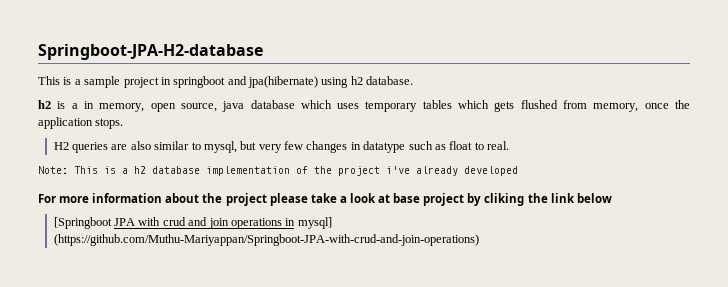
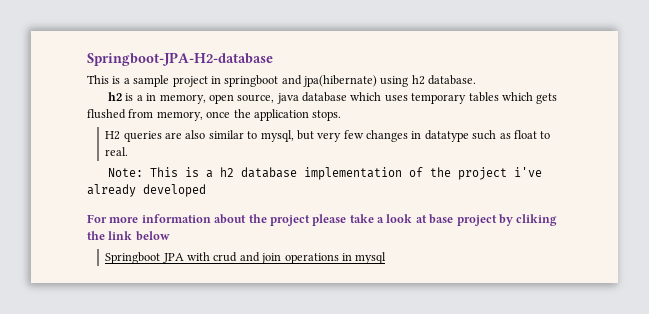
[53,217,112,229] [Springboot -> [105,252,161,264] Springboot
[297,217,332,229] [53,234,479,246] mysql] (https://github.com/Muthu-Mariyappan/Springboot-JPA-with-crud-and-join-operations) -> [355,252,387,264] mysql

